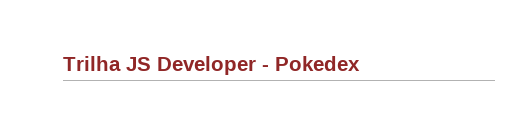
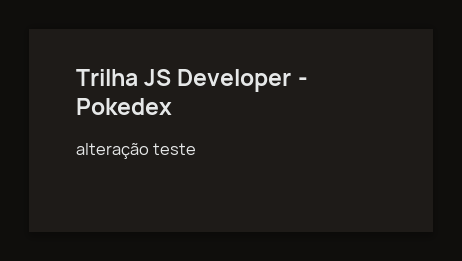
(360, 63) none -> [76,143,197,159] // alteração teste

